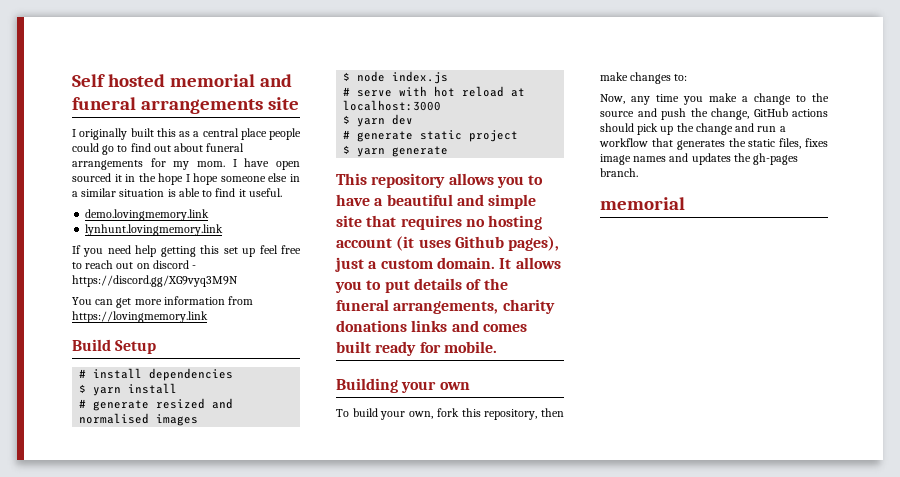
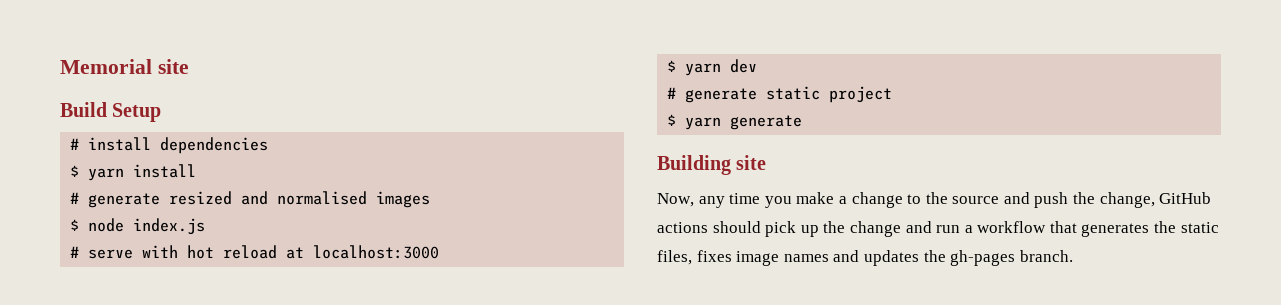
[72,74,292,87] [72,97,299,114] [72,128,301,140] [72,143,245,155] [72,158,300,170] [72,173,300,185] [72,188,282,197] [85,209,210,221] [85,224,224,236] [72,245,301,257] [72,260,197,269] [72,275,238,287] [72,296,254,308] [72,311,208,323] Self hosted memorial and funeral arrangements site // I originally built this as a central place people could go to find out about funeral arrangements for my mom. I have open sourced it in the hope I hope someone else in a similar situation is able to find it useful. // demo.lovingmemory.link // lynhunt.lovingmemory.link // If you need help getting this set up feel free to reach out on discord - https://discord.gg/XG9vyq3M9N // You can get more information from https://lovingmemory.link -> [60,59,189,74] Memorial site
[336,173,544,188] [336,194,537,209] [336,215,543,230] [336,236,560,251] [335,257,561,272] [335,278,508,293] [336,299,555,314] [336,320,527,332] [336,341,497,356] [336,378,470,393] [336,408,564,420] [600,72,688,84] This repository allows you to have a beautiful and simple site that requires no hosting account (it uses Github pages), just a custom domain. It allows you to put details of the funeral arrangements, charity donations links and comes built ready for mobile. // Building your own // To build your own, fork this repository, then make changes to: -> [657,155,767,175] Building site
[600,197,685,210] // memorial -> (1073, 256) none

